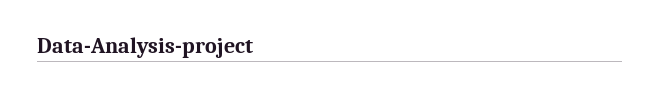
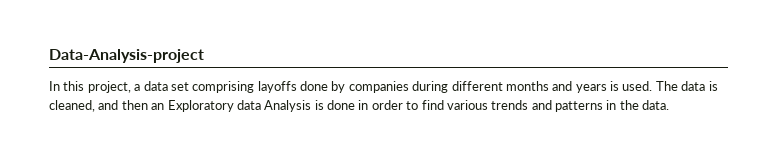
(253, 47) none -> [49,81,718,93] [49,100,670,112] // In this project, a data set comprising layoffs done by companies during different months and years is used. The data is cleaned, and then an Exploratory data Analysis is done in order to find various trends and patterns in the data.

